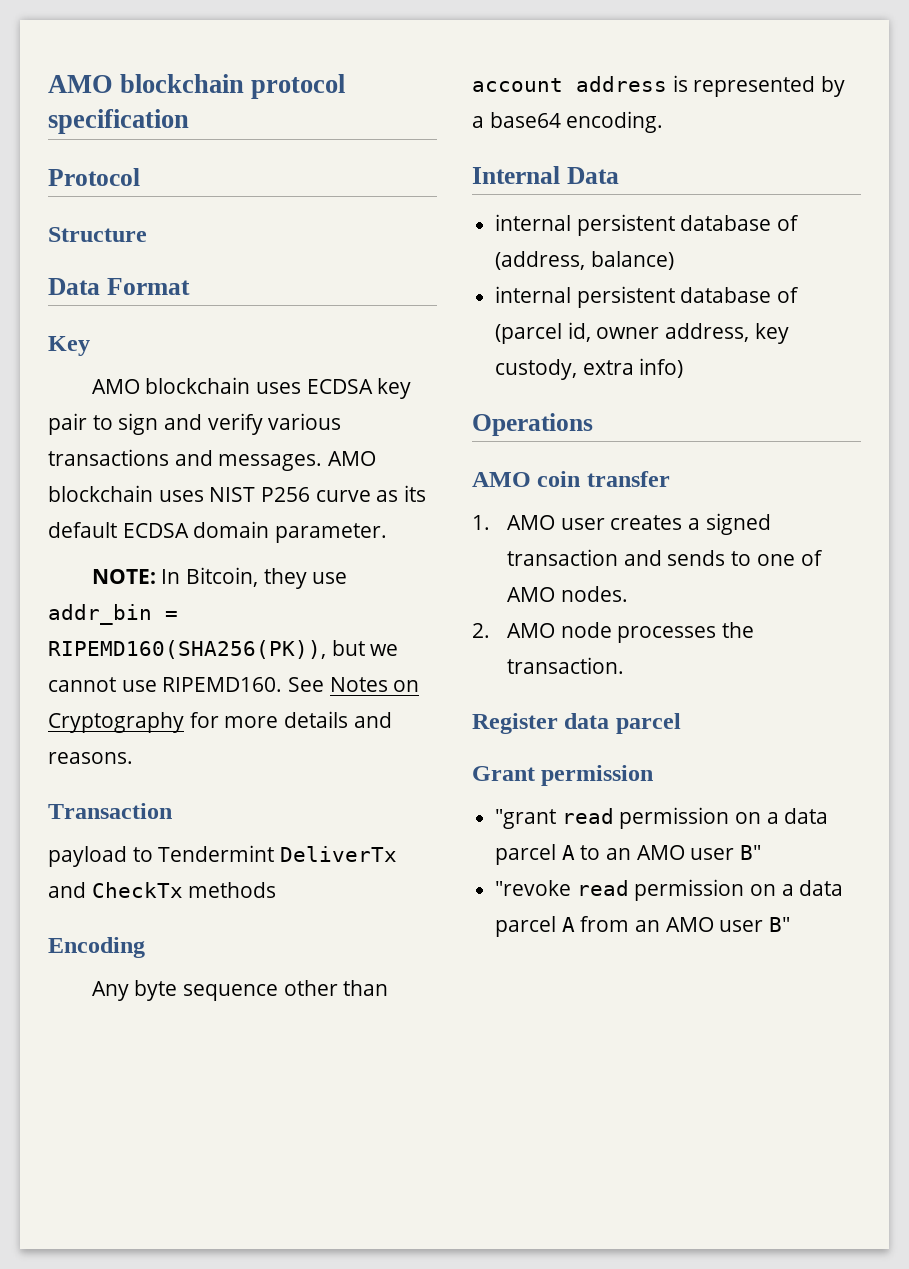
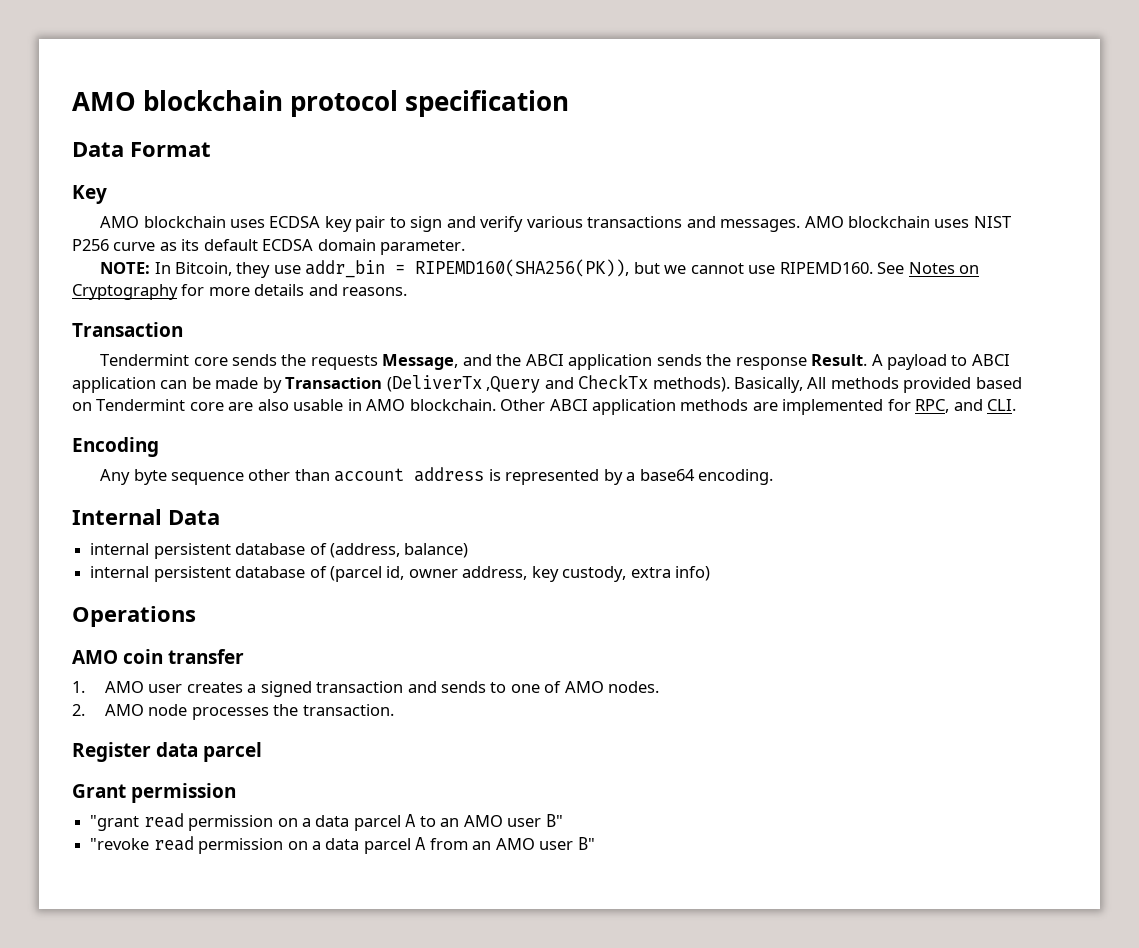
[48,168,140,186] [48,227,147,242] // Protocol // Structure -> (570, 103) none
[48,845,397,867] [48,882,277,898] payload to Tendermint DeliverTx and CheckTx methods -> [100,354,1010,370] [72,374,1022,393] [72,399,1017,415] Tendermint core sends the requests Message, and the ABCI application sends the response Result. A payload to ABCI application can be made by Transaction (DeliverTx ,Query and CheckTx methods). Basically, All methods provided based on Tendermint core are also usable in AMO blockchain. Other ABCI application methods are implemented for RPC, and CLI.

